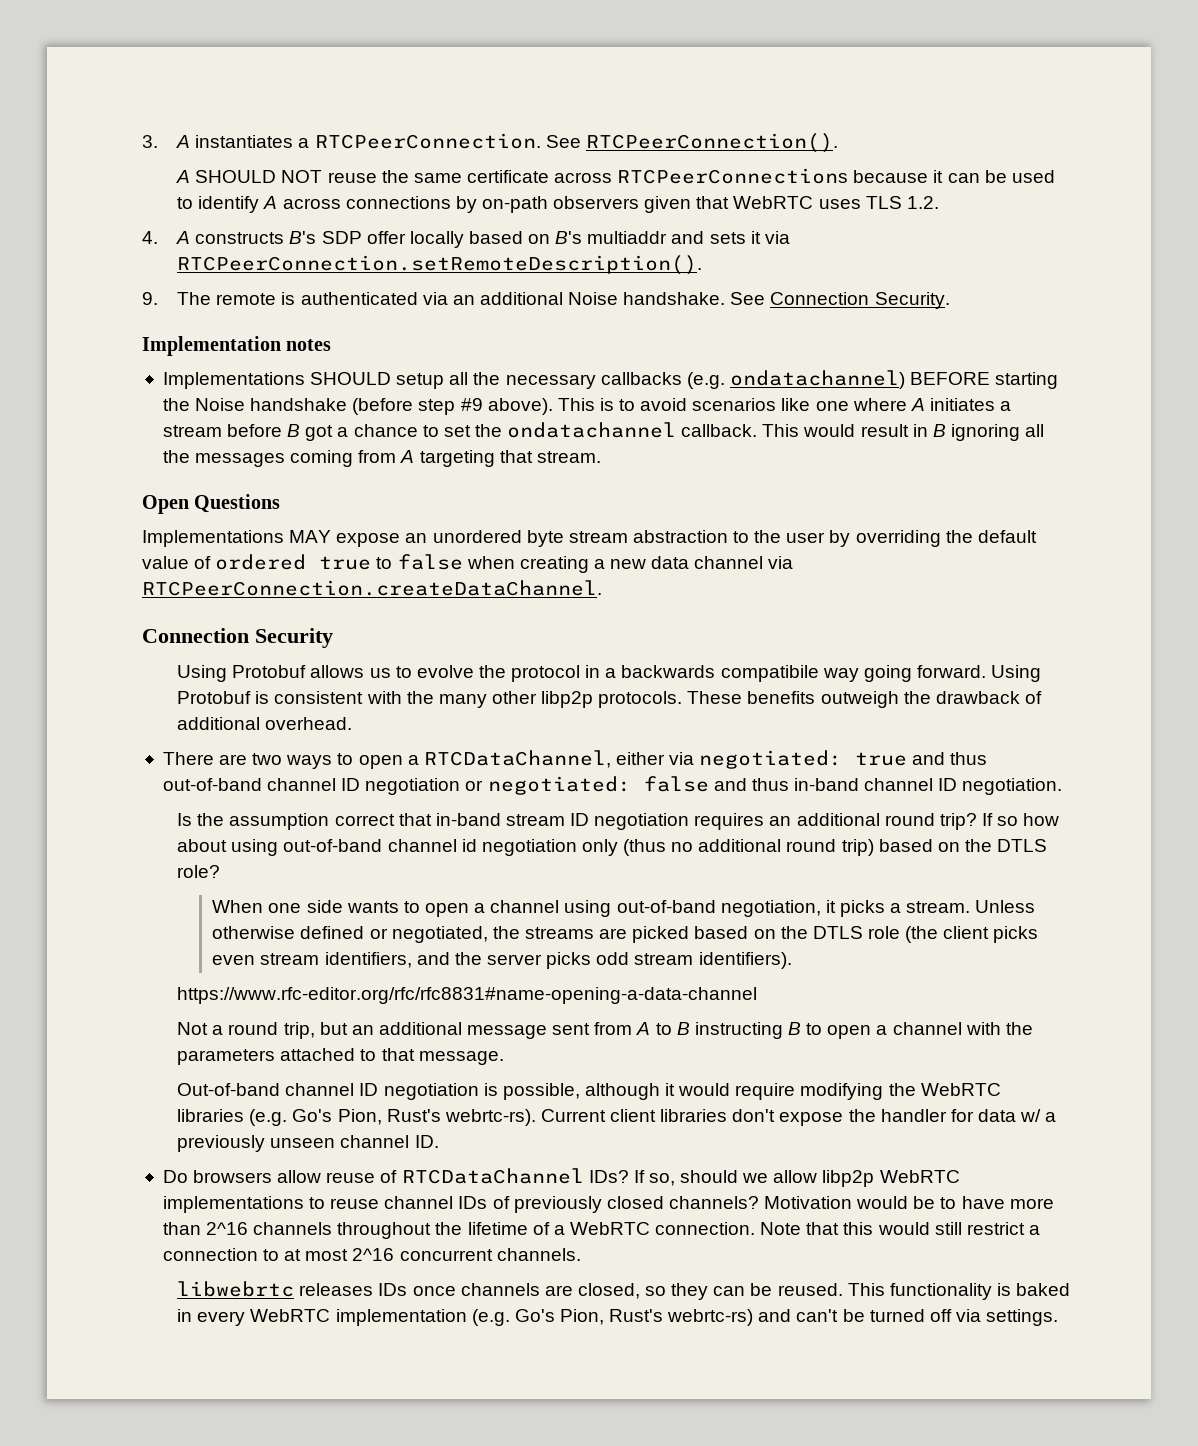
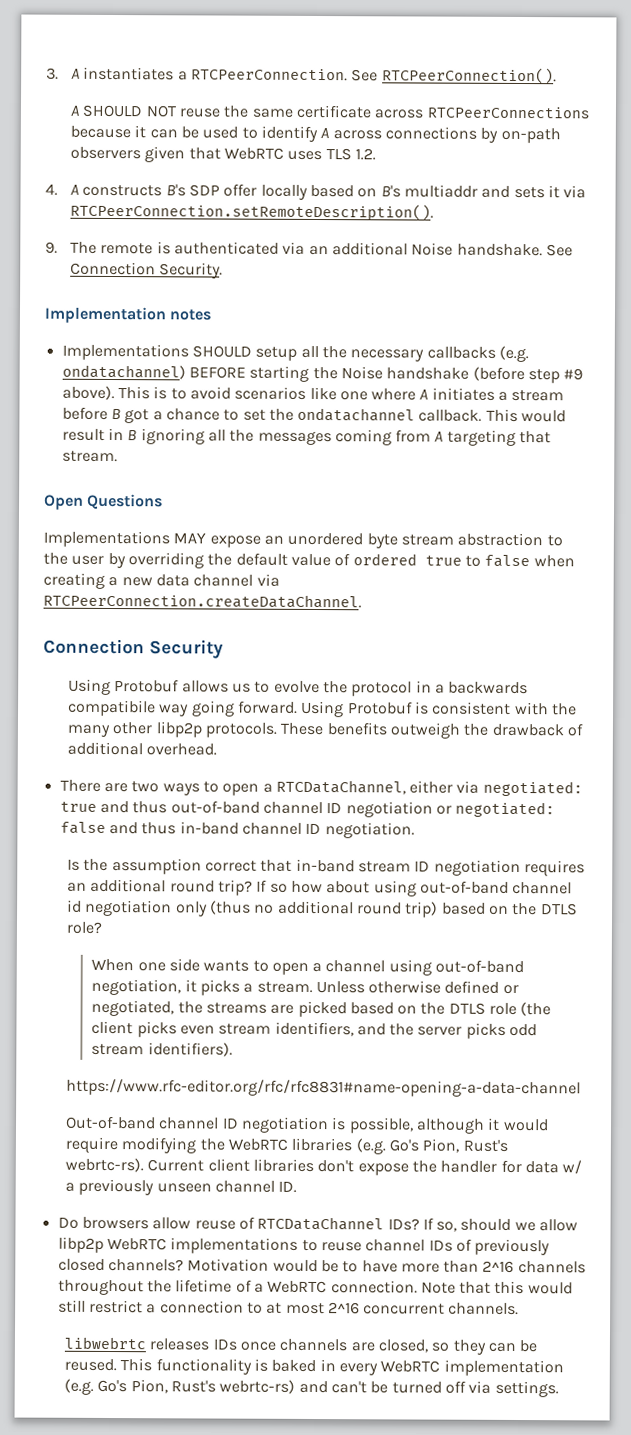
[177,1022,1033,1039] [177,1048,504,1065] // Not a round trip, but an additional message sent from A to B instructing B to open a channel with the parameters attached to that message. -> (582, 1088) none

